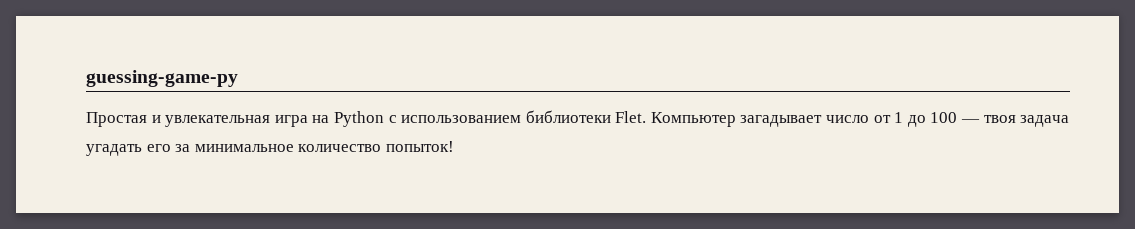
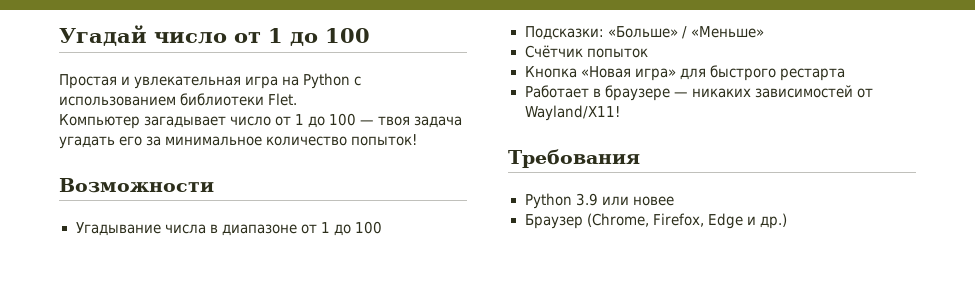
[86,70,238,87] guessing-game-py -> [59,25,370,46] Угадай число от 1 до 100
(647, 117) none -> (298, 99) //
(454, 146) none -> [59,178,214,193] [75,221,382,236] [524,26,764,40] [524,45,648,58] [524,65,845,81] [524,85,873,101] [524,105,621,121] [508,149,640,168] [524,193,674,209] [524,213,787,229] // Возможности // Угадывание числа в диапазоне от 1 до 100 // Подсказки: «Больше» / «Меньше» // Счётчик попыток // Кнопка «Новая игра» для быстрого рестарта // Работает в браузере — никаких зависимостей от Wayland/X11! // Требования // Python 3.9 или новее // Браузер (Chrome, Firefox, Edge и др.)

